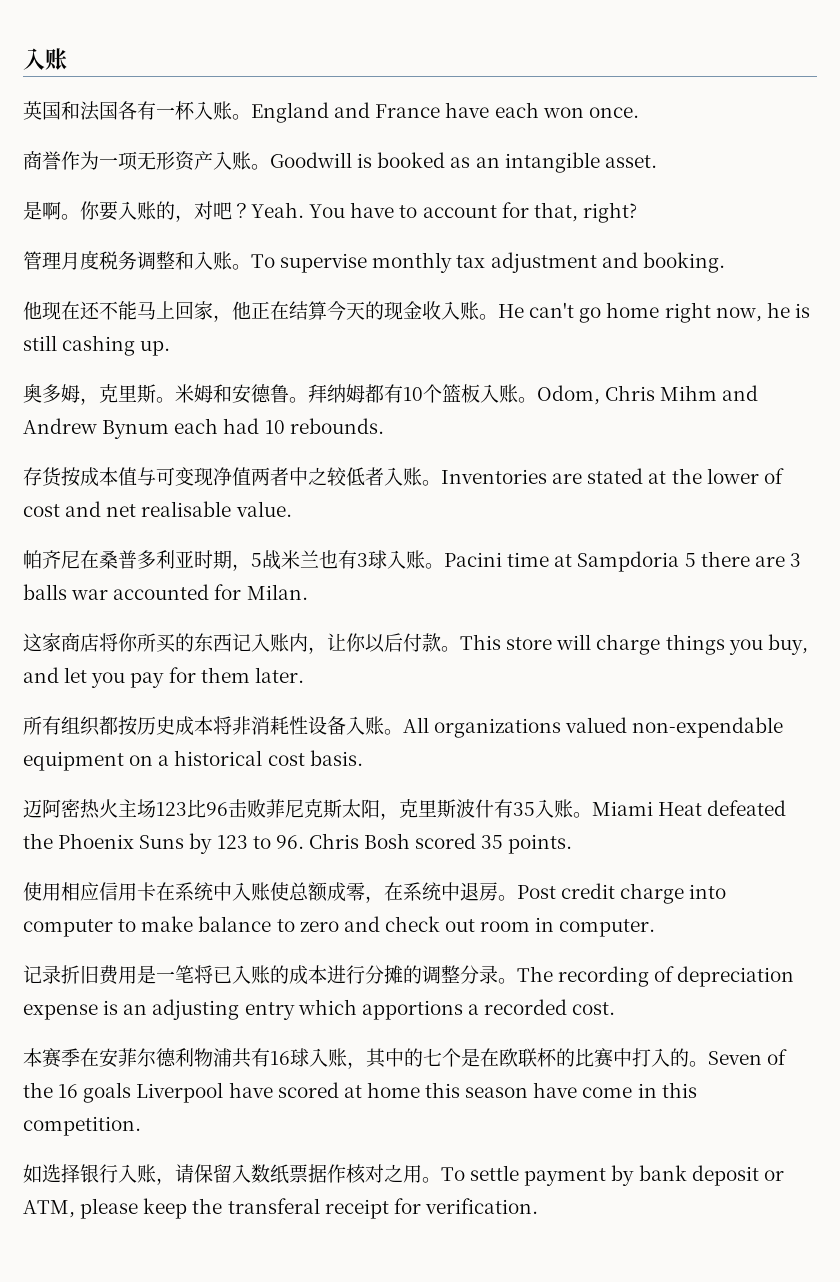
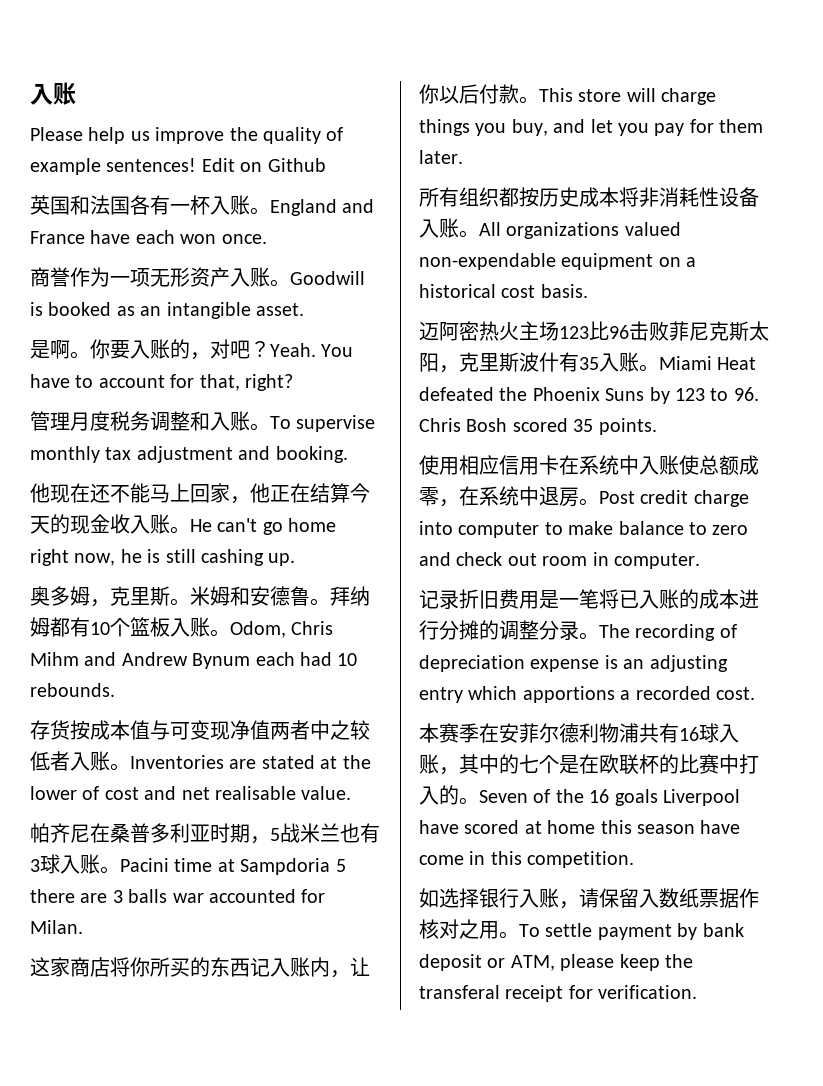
[23,48,67,70] 入账 -> [30,82,76,105] [30,127,344,144] [30,158,326,175] 入账 // Please help us improve the quality of example sentences! Edit on Github

